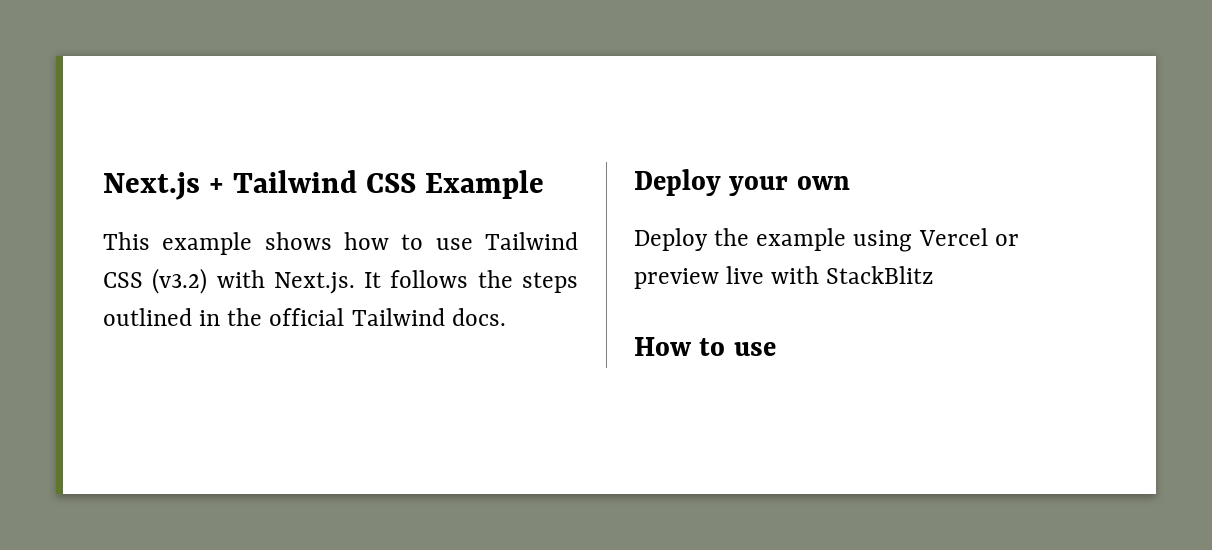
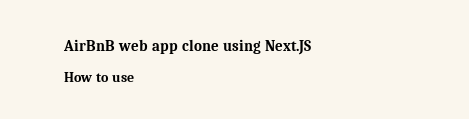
[103,170,545,200] [103,232,578,255] [103,268,578,294] [103,308,506,326] [634,169,850,196] [634,228,1019,252] [634,266,934,289] Next.js + Tailwind CSS Example // This example shows how to use Tailwind CSS (v3.2) with Next.js. It follows the steps outlined in the official Tailwind docs. // Deploy your own // Deploy the example using Vercel or preview live with StackBlitz -> [63,39,312,55] AirBnB web app clone using Next.JS

